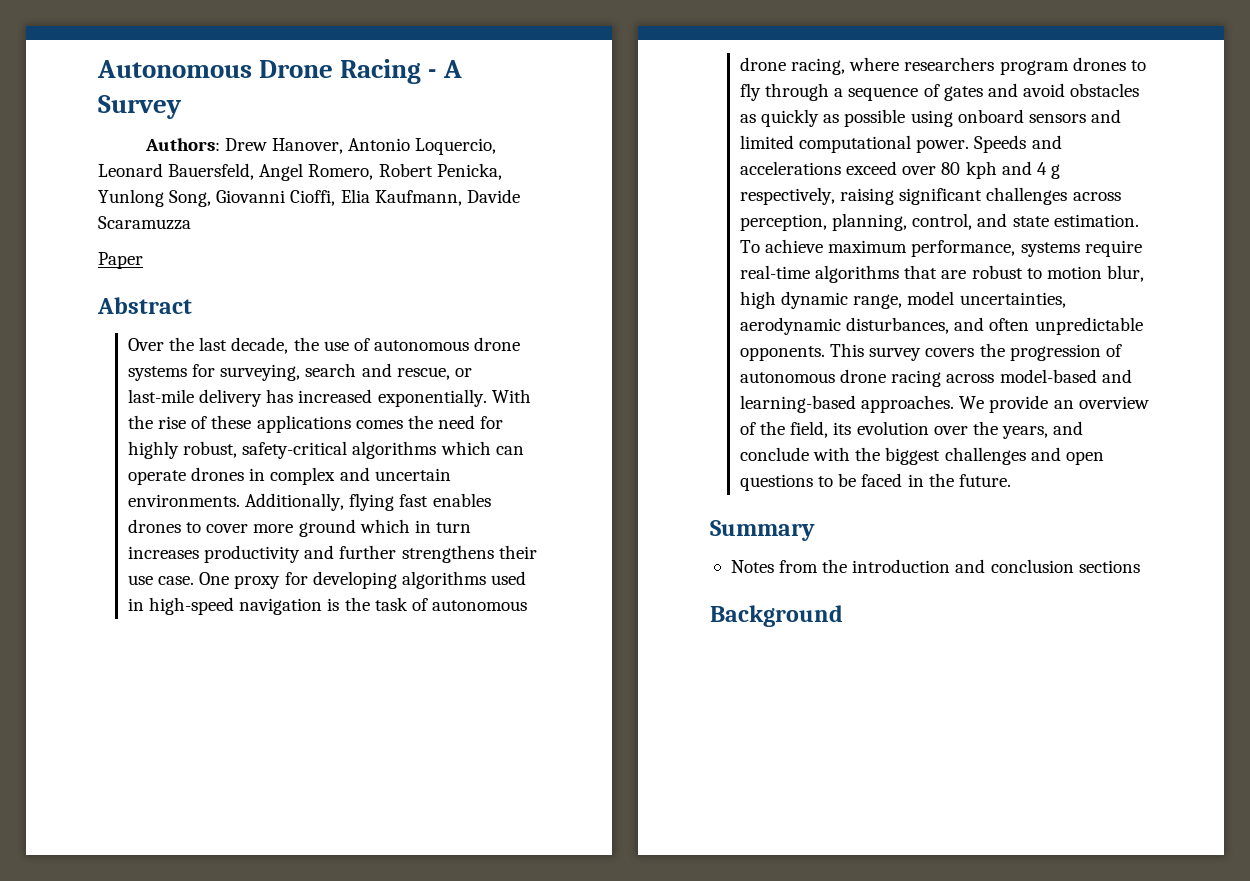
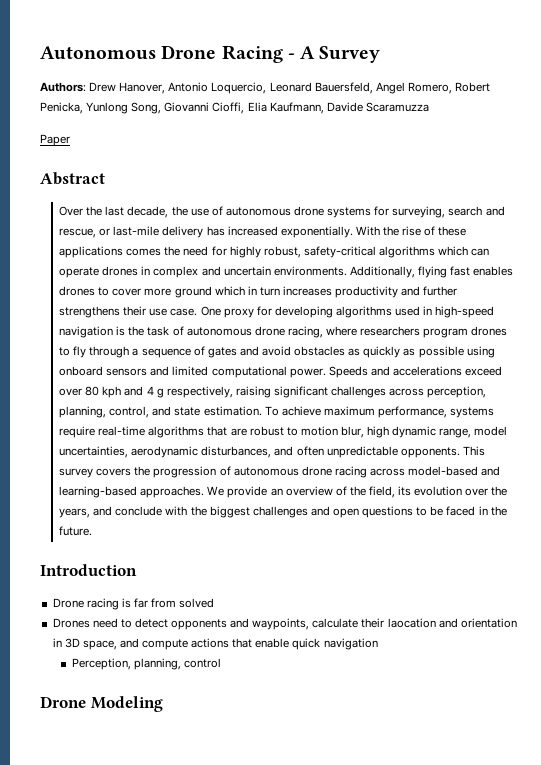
[710,520,815,541] [730,559,1140,573] [710,605,843,627] Summary // Notes from the introduction and conclusion sections // Background -> [40,564,137,576] [52,598,215,610] [52,618,517,630] [52,638,378,650] [71,658,222,670] [40,696,163,712] Introduction // Drone racing is far from solved // Drones need to detect opponents and waypoints, calculate their laocation and orientation in 3D space, and compute actions that enable quick navigation // Perception, planning, control // Drone Modeling

